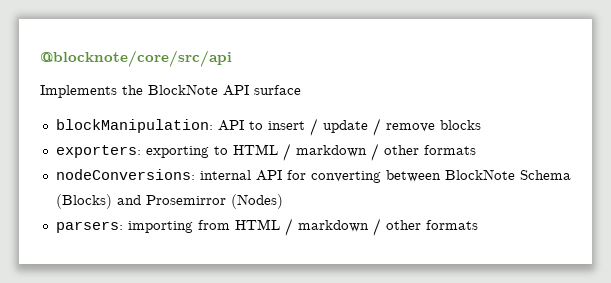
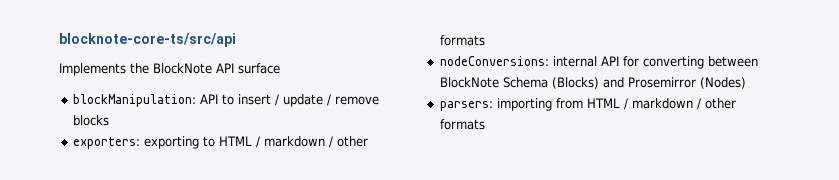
[40,50,232,67] @blocknote/core/src/api -> [59,33,236,47] blocknote-core-ts/src/api

